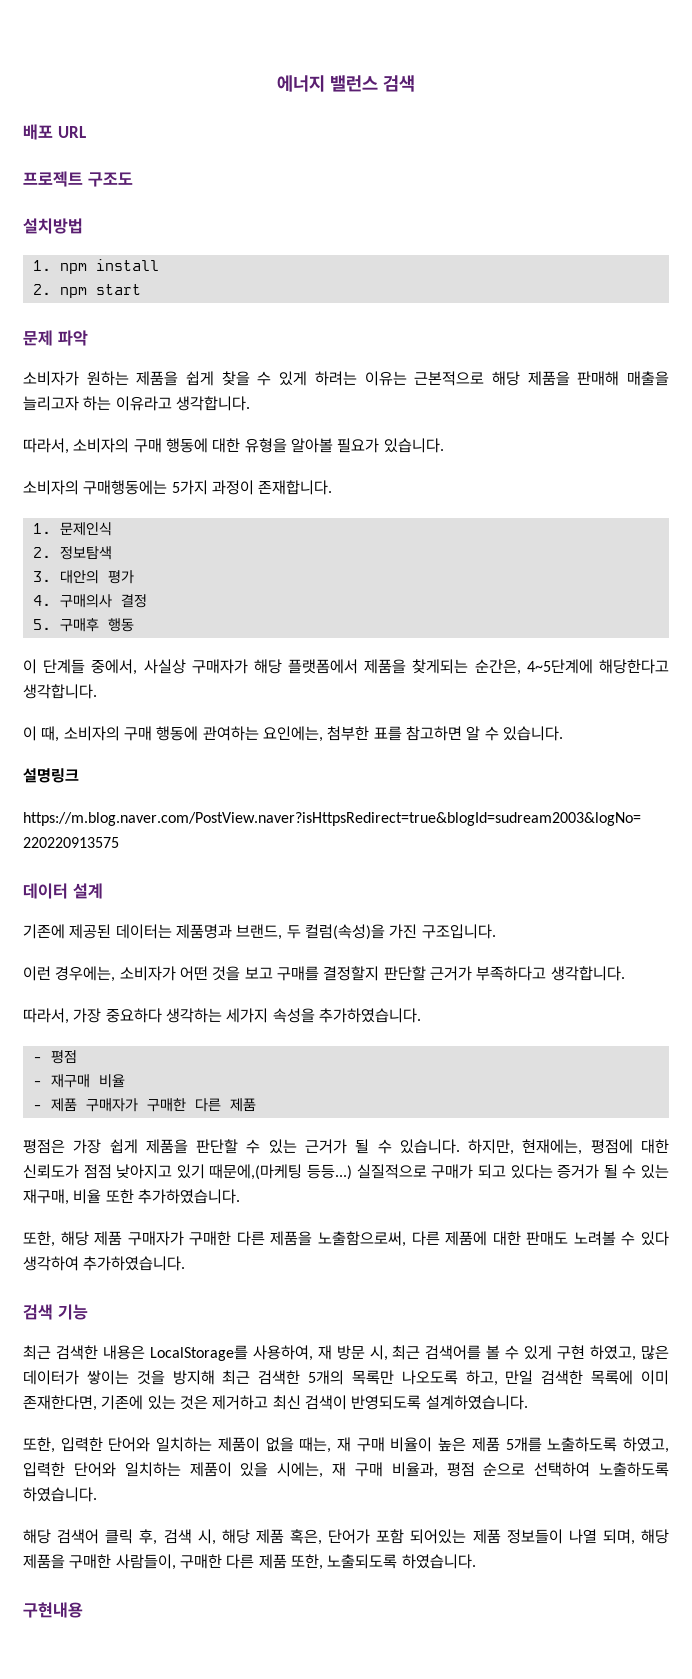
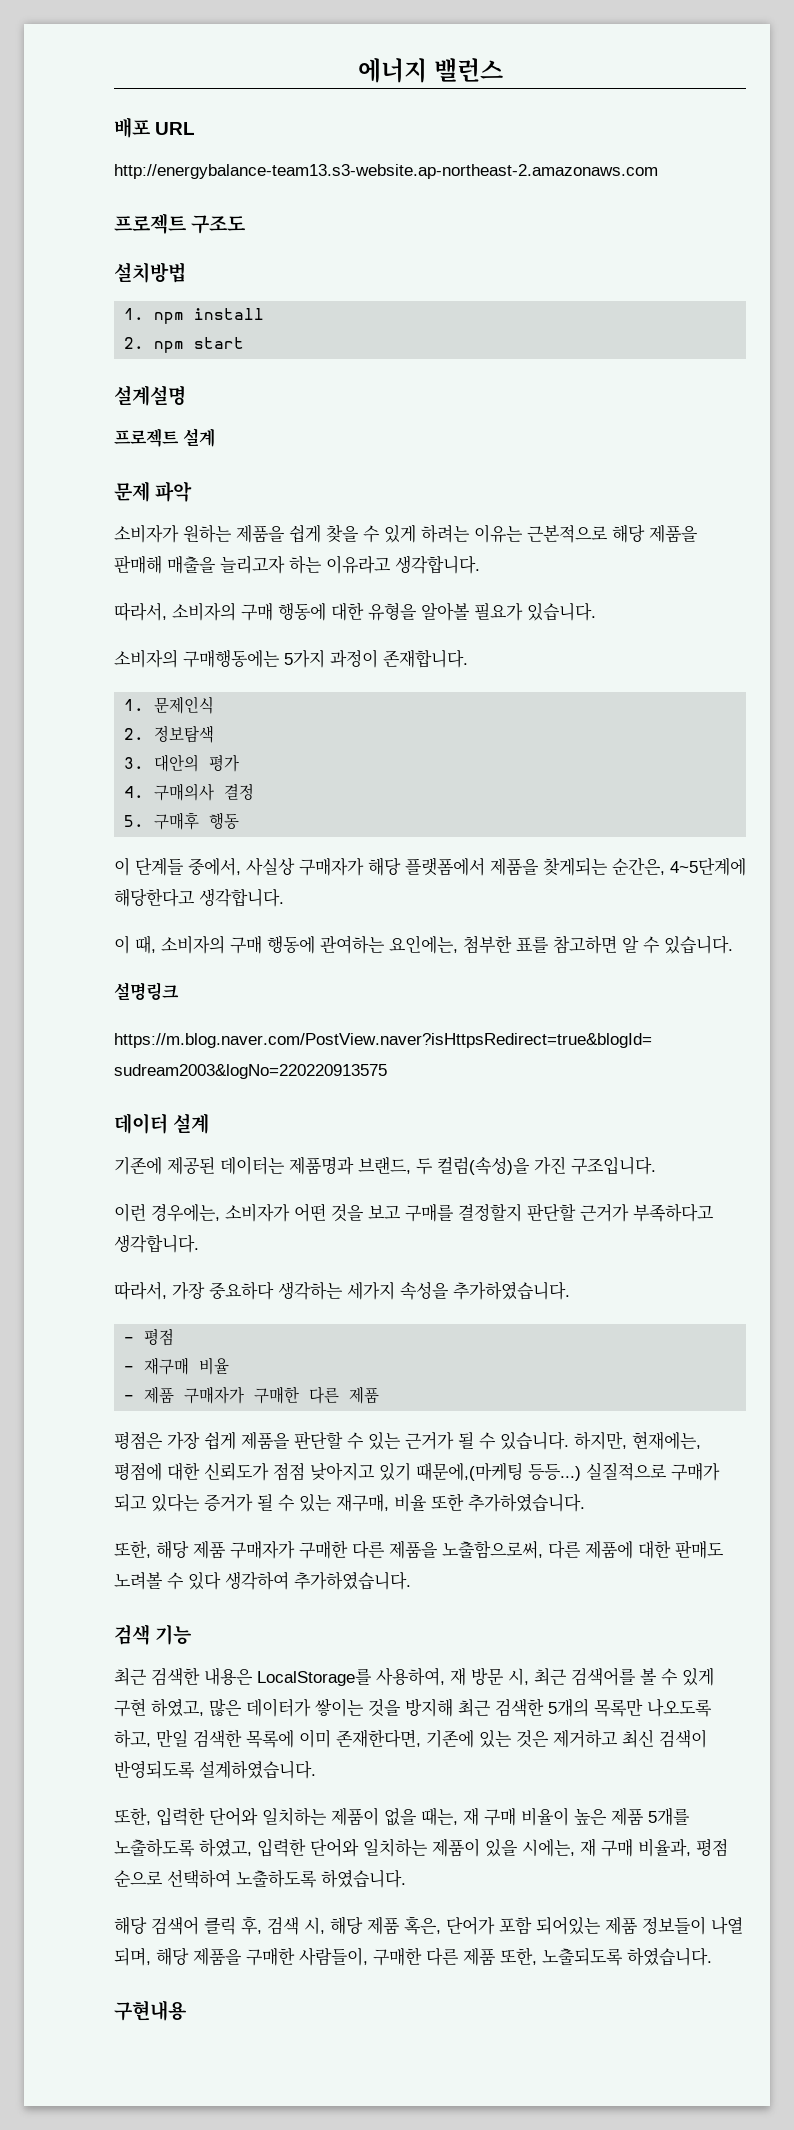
[382,75,415,92] 검색 -> (503, 70) none
(86, 132) none -> [114,164,658,179] // http://energybalance-team13.s3-website.ap-northeast-2.amazonaws.com
(141, 289) none -> [114,385,186,406] [114,428,215,447] // 설계설명 // 프로젝트 설계

